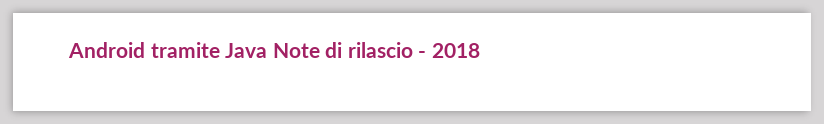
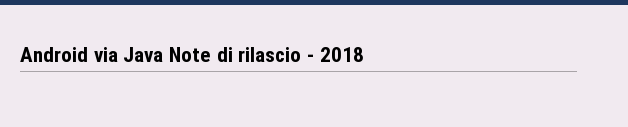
[150,42,220,58] tramite -> [93,47,118,62] via

